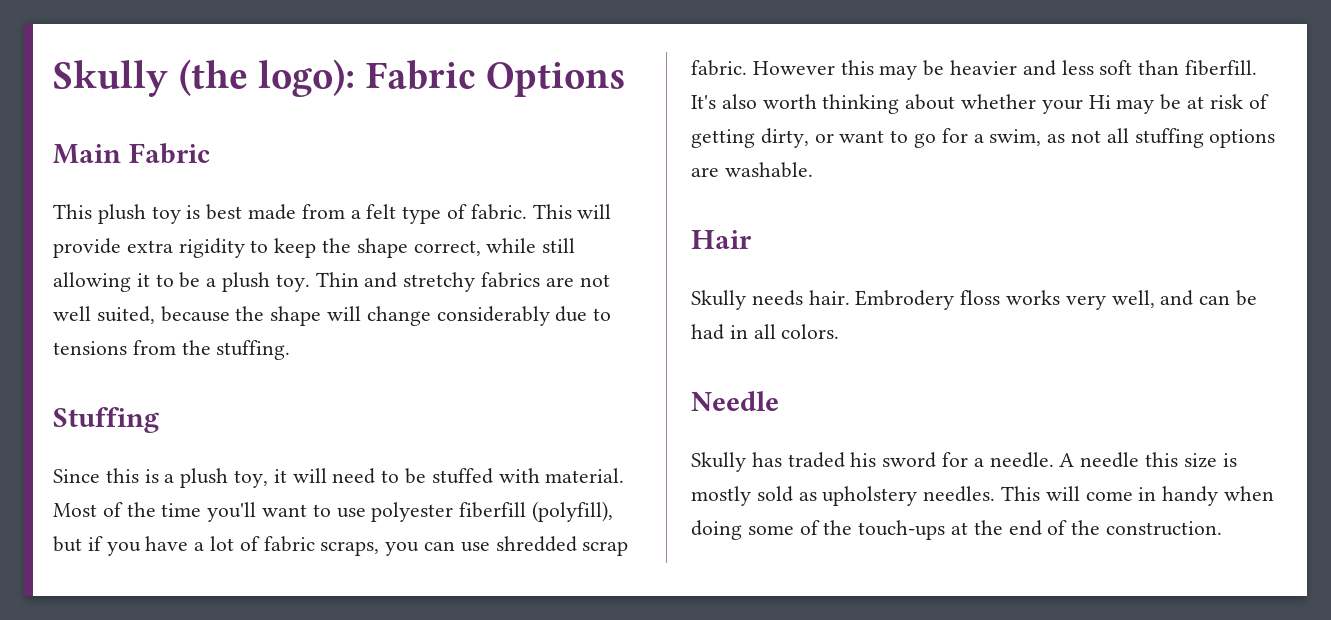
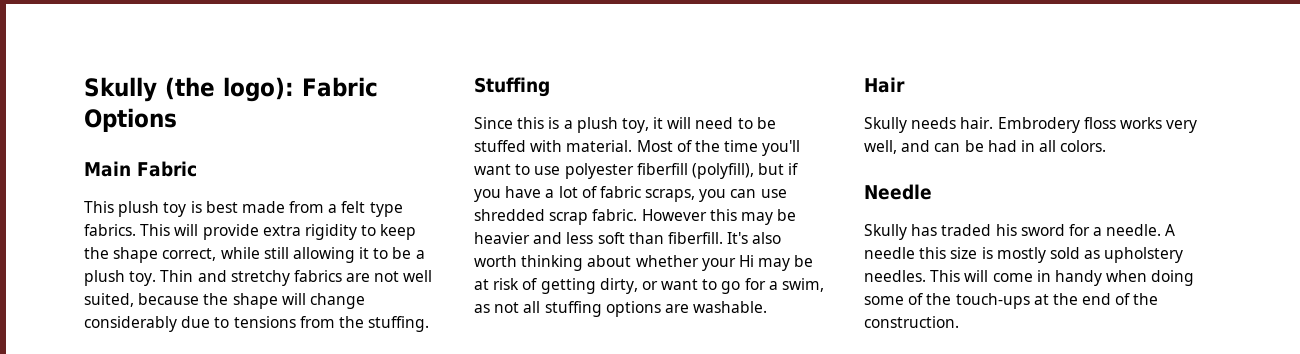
[447,204,527,220] of fabric. -> [84,224,136,236] fabrics.

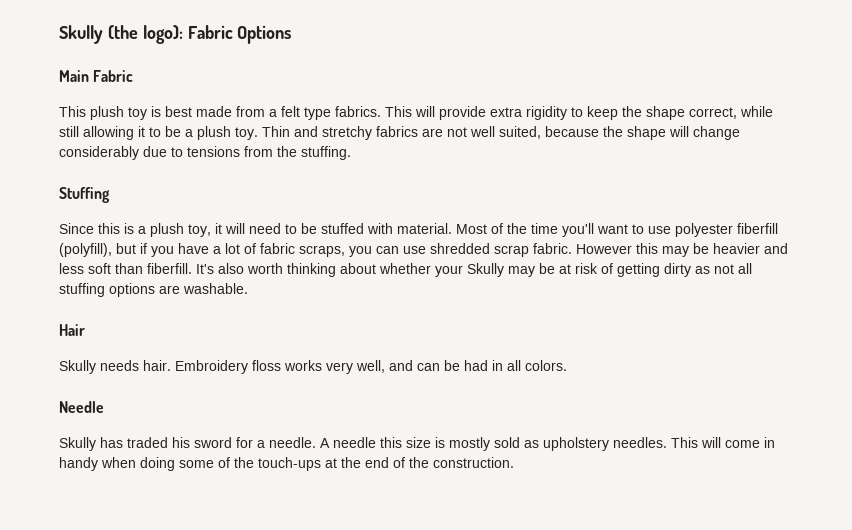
[738,255,754,267] Hi -> [467,263,504,277] Skully
[599,278,825,294] dirty, or want to go for a swim, -> [664,263,691,277] dirty
[997,117,1080,133] Embrodery -> [175,360,248,374] Embroidery

